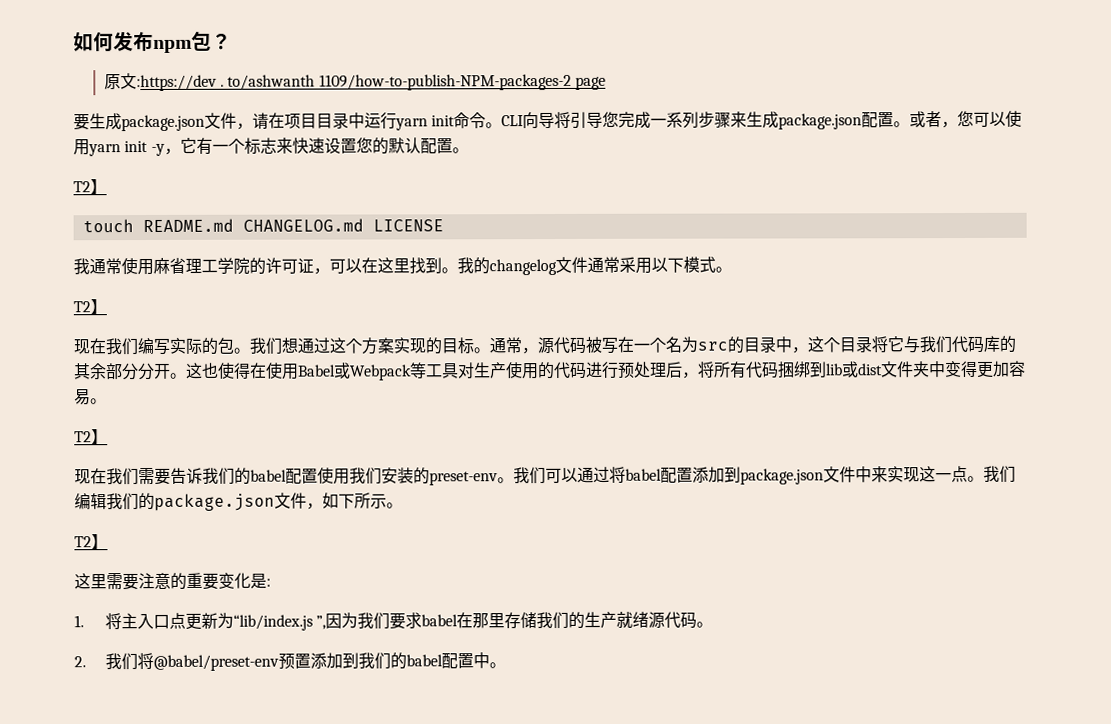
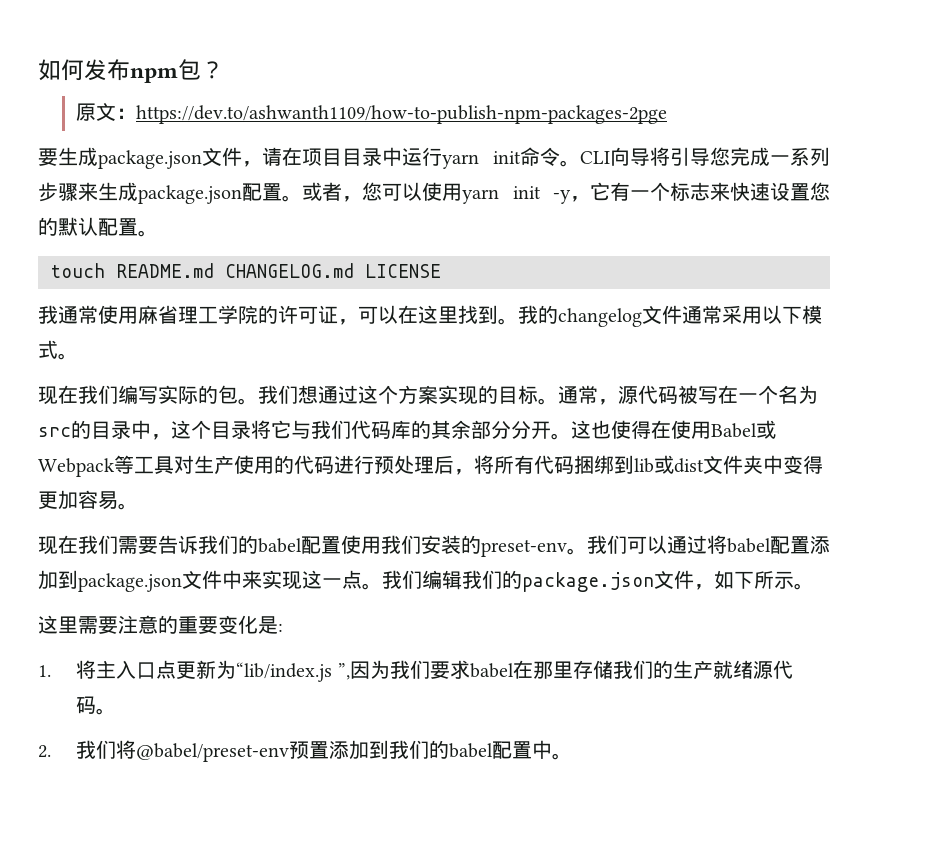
[135,73,607,92] :https://dev . to/ashwanth 1109/how-to-publish-NPM-packages-2 page -> [116,105,668,124] ：https://dev.to/ashwanth1109/how-to-publish-npm-packages-2pge
[73,179,107,195] // T2】 -> (158, 233) none
[73,299,107,315] // T2】 -> (78, 356) none
[74,429,108,445] // T2】 -> (138, 506) none
[74,534,108,550] // T2】 -> (814, 586) none

